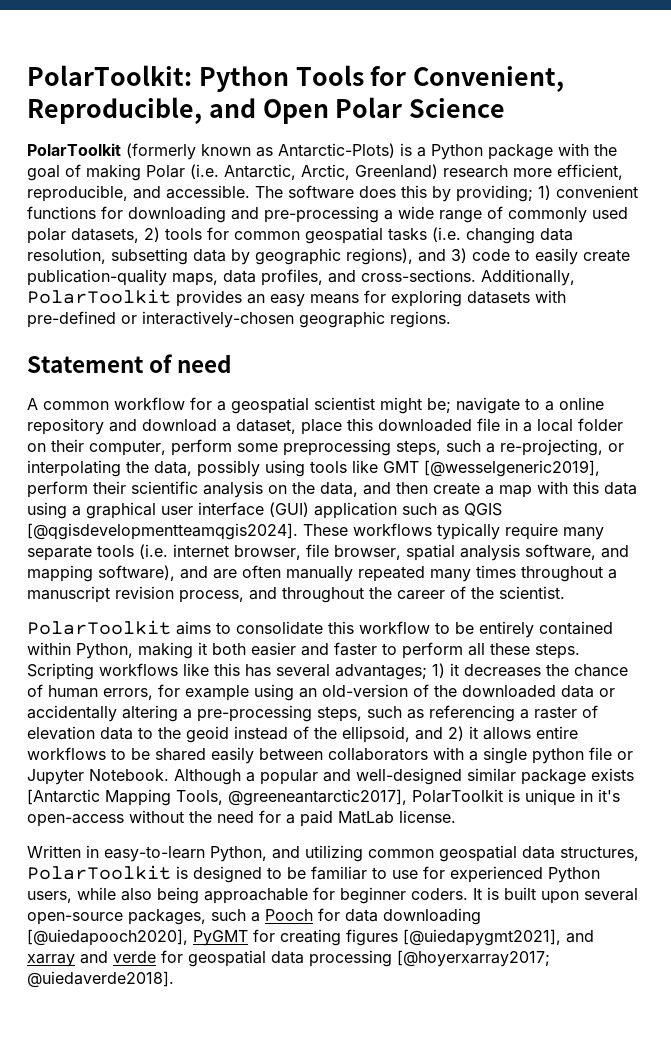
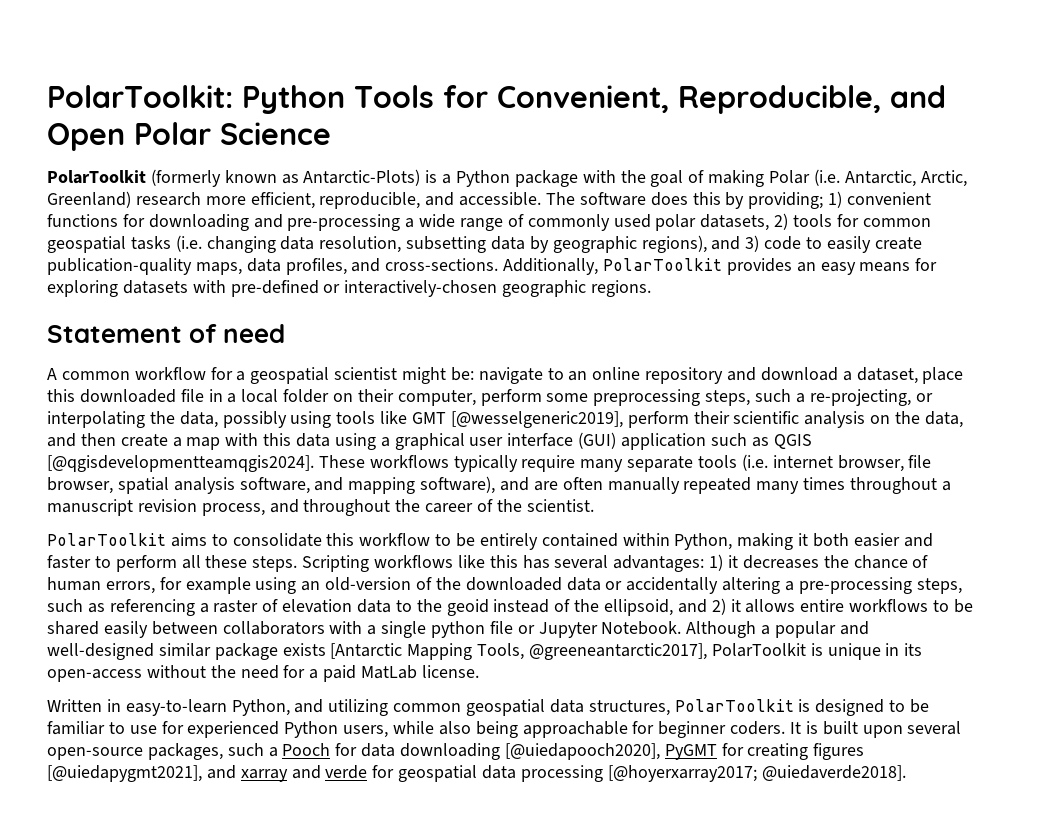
[427,398,451,413] be; -> [450,367,474,381] be:
[545,401,554,411] a -> [568,371,588,381] an
[335,664,427,680] advantages; -> [613,555,705,572] advantages:
[598,789,620,802] it's -> [904,643,923,656] its

